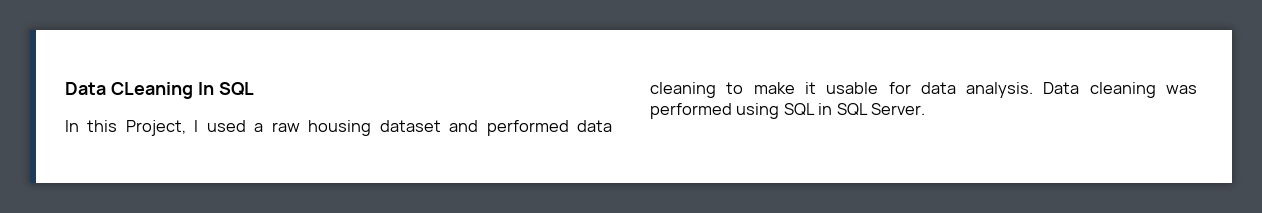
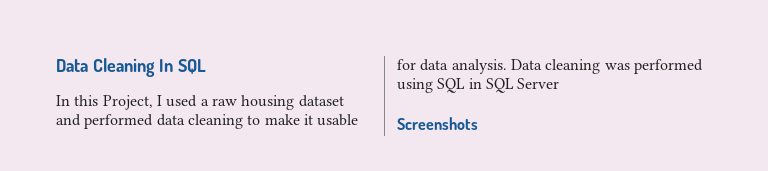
[65,82,193,99] Data CLeaning -> [56,58,155,77] Data Cleaning
[871,103,926,115] Server. -> [517,78,560,89] [397,117,478,130] Server // Screenshots

